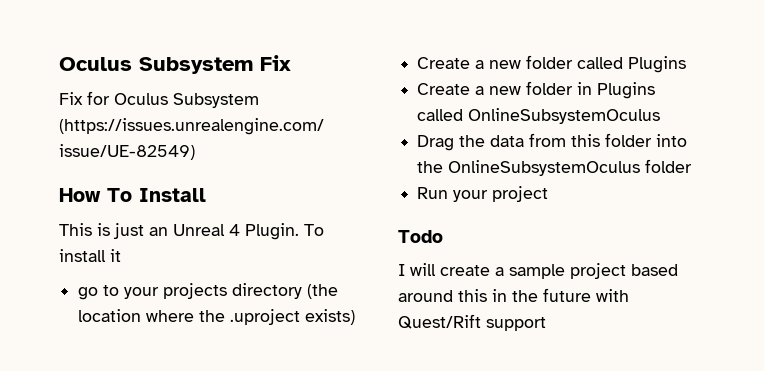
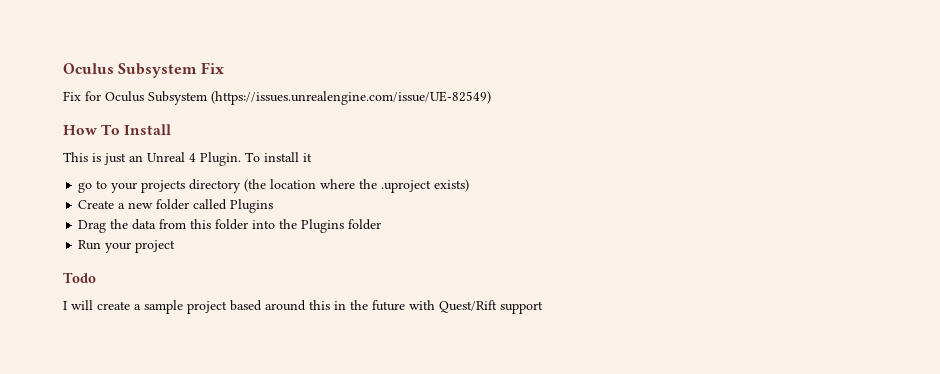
[417,81,656,99] [417,108,661,124] // Create a new folder in Plugins called OnlineSubsystemOculus -> (274, 206) none
[448,160,641,176] OnlineSubsystemOculus -> [301,219,345,233] Plugins

